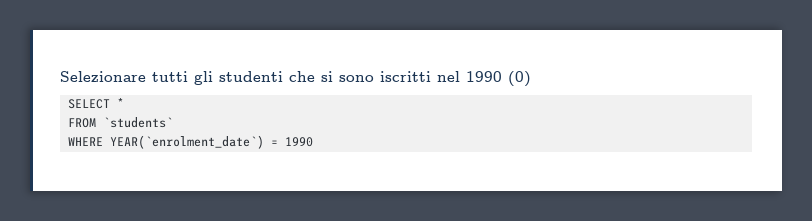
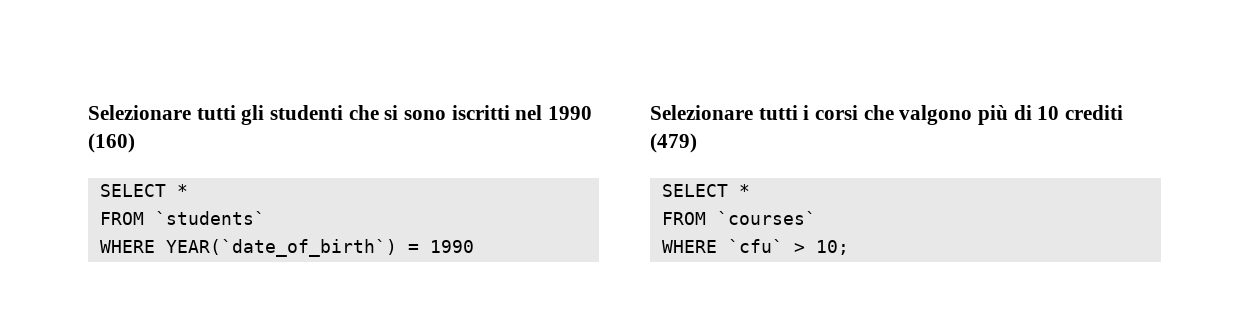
[508,71,531,87] (0) -> [88,133,135,153] (160)
[109,135,264,149] YEAR(`enrolment_date`) -> [166,239,397,257] YEAR(`date_of_birth`)
(313, 142) none -> [650,105,1124,125] [650,133,697,153] [662,184,750,197] [662,211,816,225] [662,239,849,255] // Selezionare tutti i corsi che valgono più di 10 crediti (479) // SELECT * // FROM `courses` // WHERE `cfu` > 10;

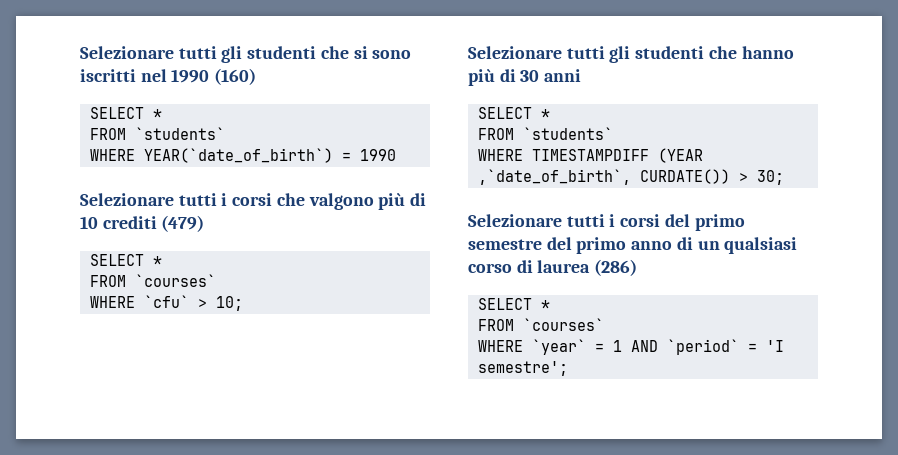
(849, 247) none -> [468,46,794,63] [468,69,582,86] [477,107,550,119] [477,127,613,140] [477,148,703,163] [477,169,784,185] [468,214,745,231] [468,237,798,254] [468,259,638,276] [477,298,550,310] [477,318,604,331] [477,339,784,355] [477,361,568,376] // Selezionare tutti gli studenti che hanno più di 30 anni // SELECT * // FROM `students` // WHERE TIMESTAMPDIFF (YEAR ,`date_of_birth`, CURDATE()) > 30; // Selezionare tutti i corsi del primo semestre del primo anno di un qualsiasi corso di laurea (286) // SELECT * // FROM `courses` // WHERE `year` = 1 AND `period` = 'I semestre';

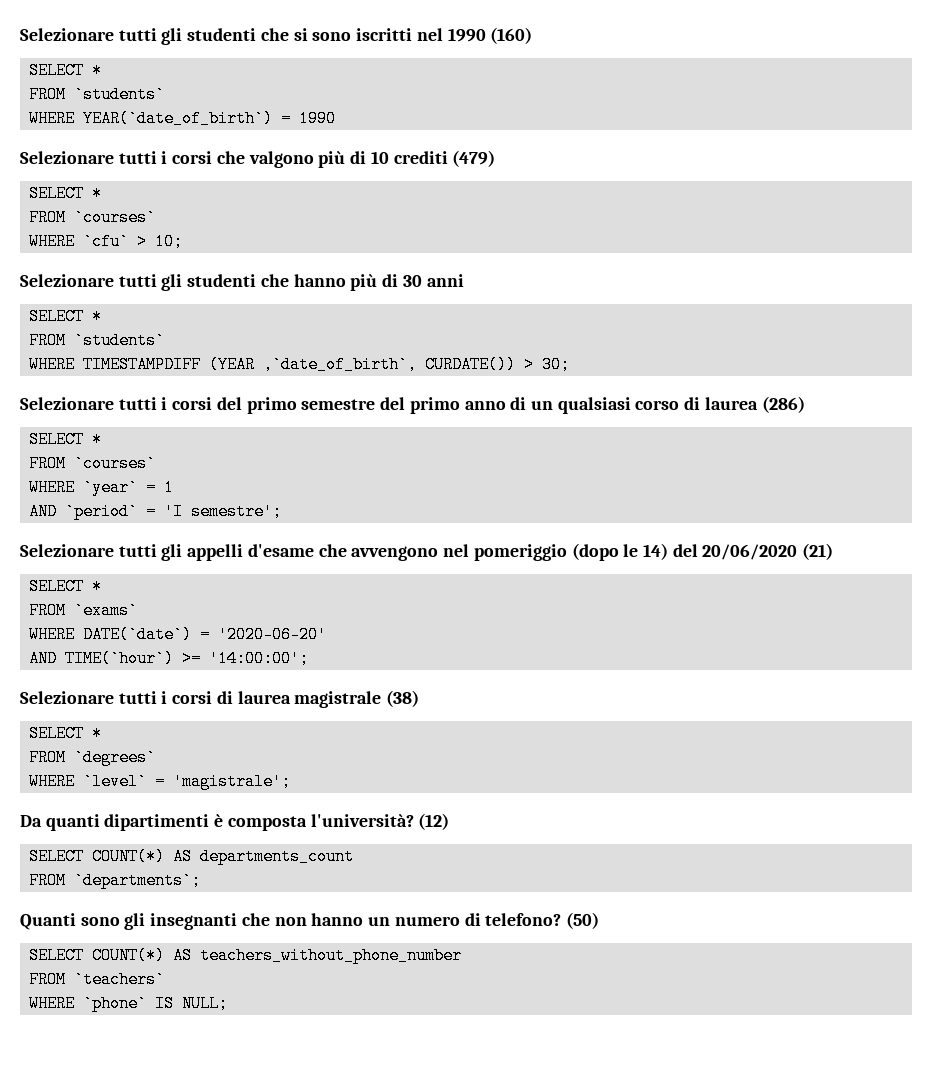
(622, 346) none -> (175, 487) //
(568, 368) none -> [20,543,834,561] [29,578,103,595] [29,602,139,619] [29,626,328,643] [29,650,310,667] [20,690,420,708] [29,725,103,742] [29,749,157,766] [29,773,292,790] [20,813,450,831] [29,848,355,865] [29,872,202,889] [20,912,599,930] [29,947,463,964] [29,971,166,988] [29,995,229,1012] // Selezionare tutti gli appelli d'esame che avvengono nel pomeriggio (dopo le 14) del 20/06/2020 (21) // SELECT * // FROM `exams` // WHERE DATE(`date`) = '2020-06-20' // AND TIME(`hour`) >= '14:00:00'; // Selezionare tutti i corsi di laurea magistrale (38) // SELECT * // FROM `degrees` // WHERE `level` = 'magistrale'; // Da quanti dipartimenti è composta l'università? (12) // SELECT COUNT(*) AS departments_count // FROM `departments`; // Quanti sono gli insegnanti che non hanno un numero di telefono? (50) // SELECT COUNT(*) AS teachers_without_phone_number // FROM `teachers` // WHERE `phone` IS NULL;

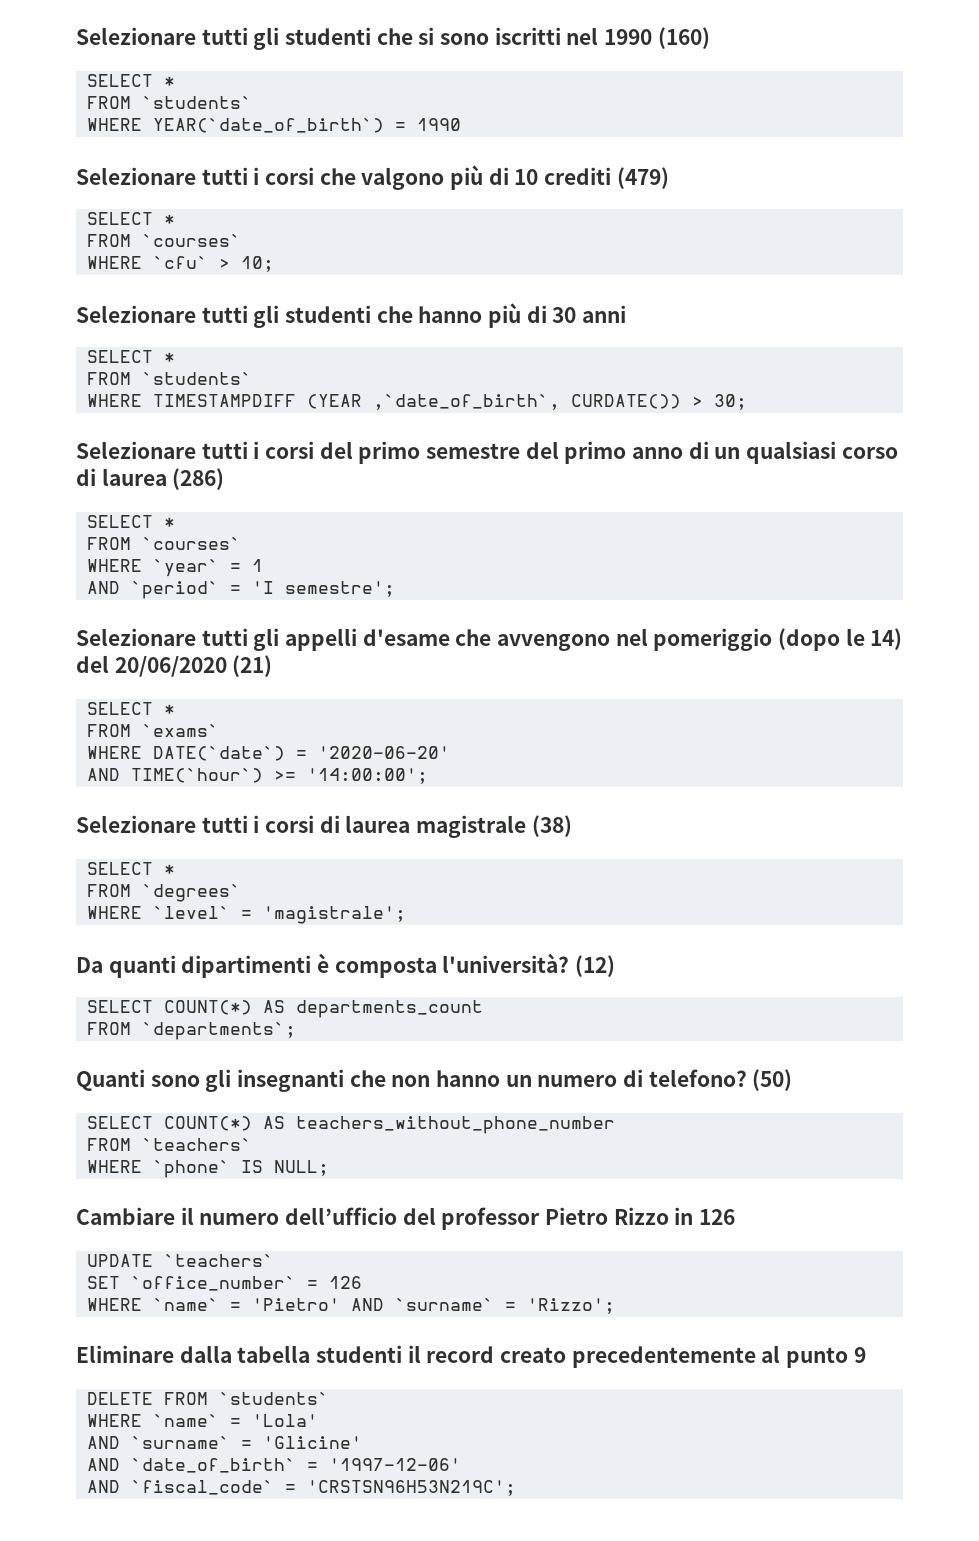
(229, 1003) none -> [76,1207,736,1230] [86,1254,274,1267] [86,1276,362,1291] [86,1298,615,1314] [76,1345,866,1368] [86,1392,329,1405] [86,1414,318,1427] [86,1436,362,1449] [86,1458,461,1473] [86,1480,516,1496] // Cambiare il numero dell’ufficio del professor Pietro Rizzo in 126 // UPDATE `teachers` // SET `office_number` = 126 // WHERE `name` = 'Pietro' AND `surname` = 'Rizzo'; // Eliminare dalla tabella studenti il record creato precedentemente al punto 9 // DELETE FROM `students` // WHERE `name` = 'Lola' // AND `surname` = 'Glicine' // AND `date_of_birth` = '1997-12-06' // AND `fiscal_code` = 'CRSTSN96H53N219C';

